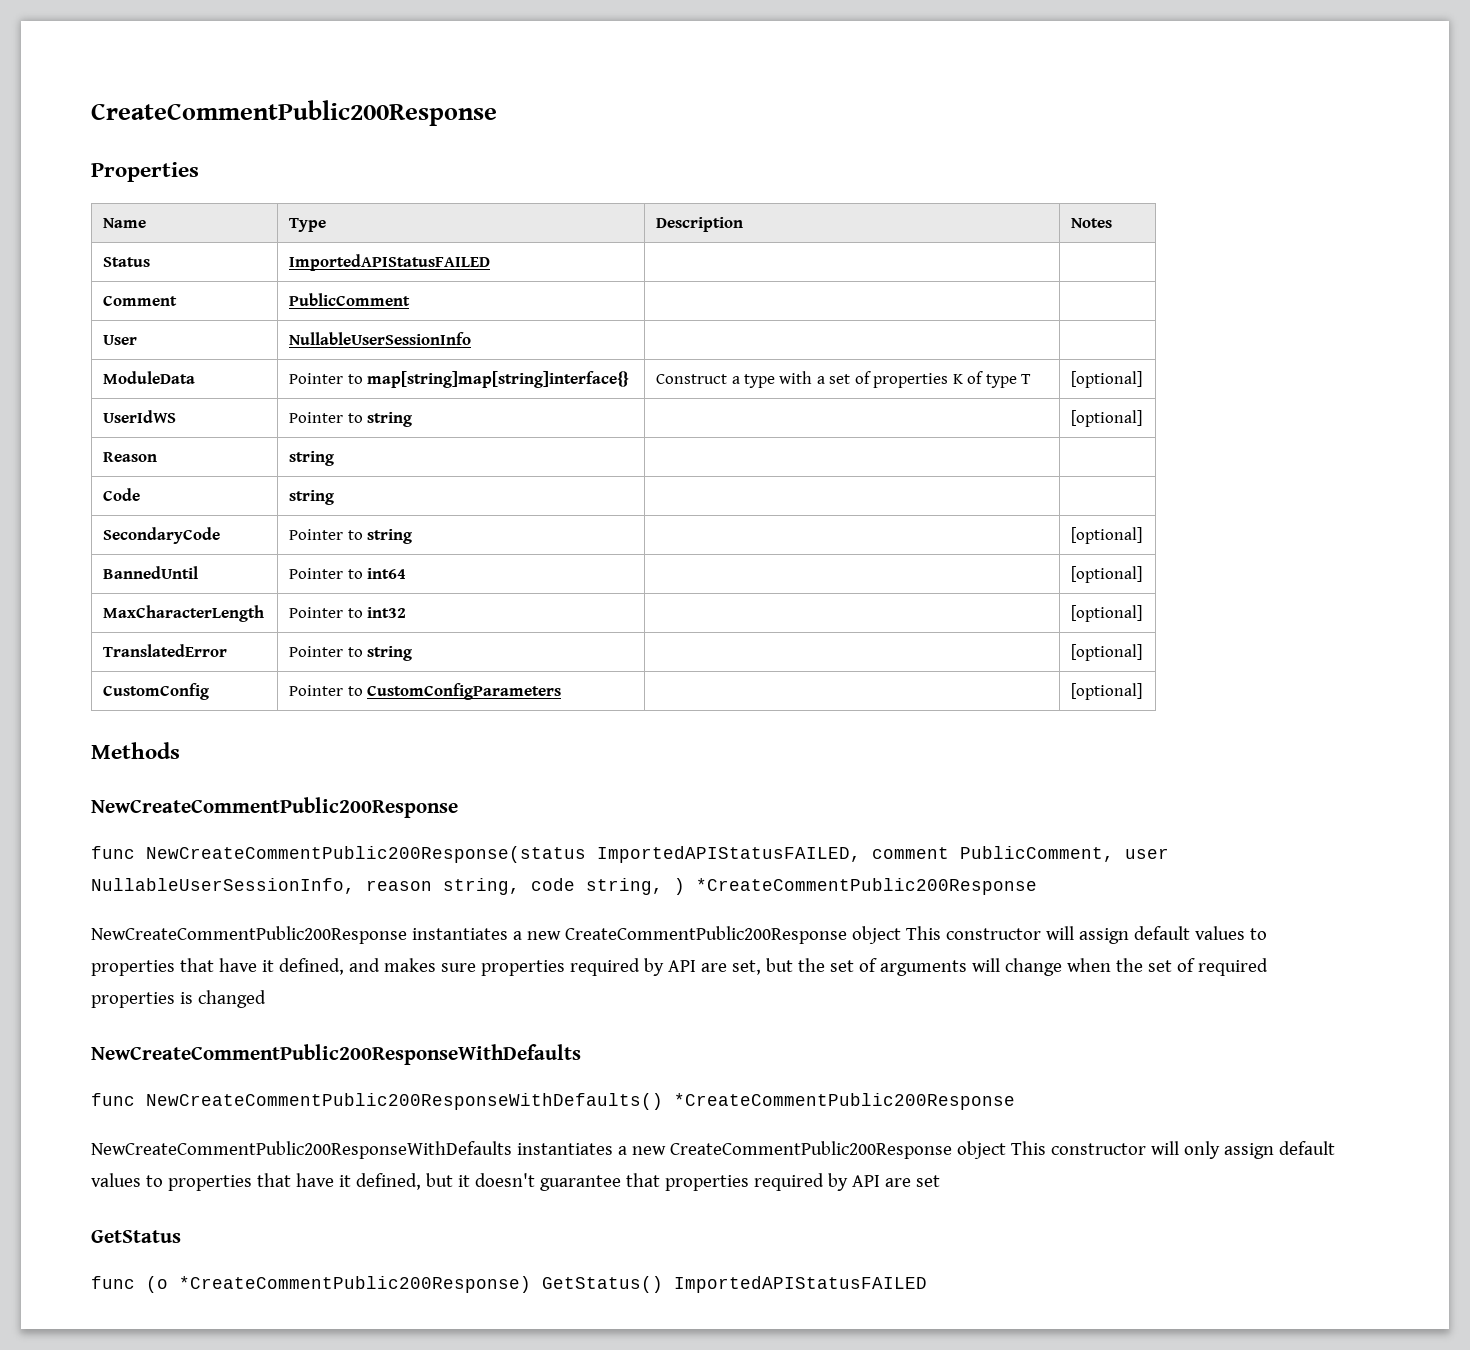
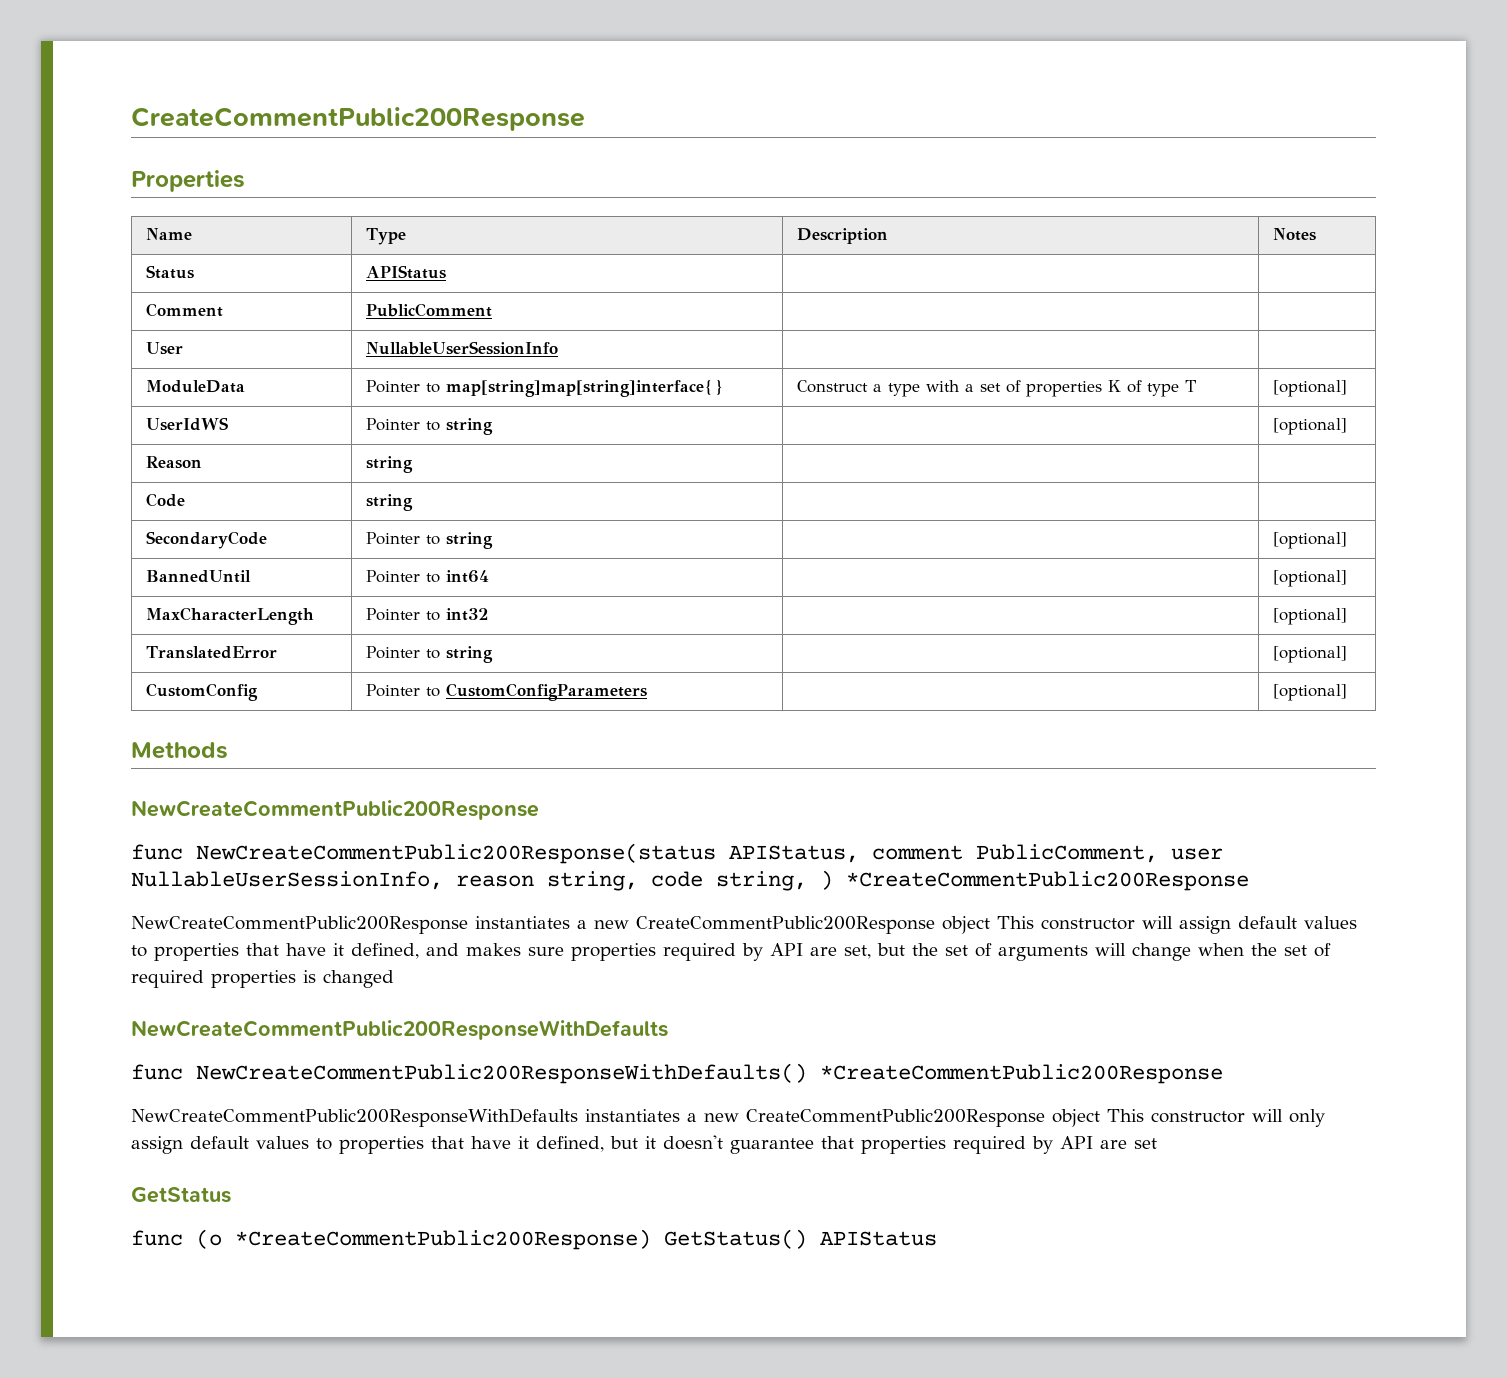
[289,254,491,271] ImportedAPIStatusFAILED -> [365,265,446,279] APIStatus
[597,846,861,863] ImportedAPIStatusFAILED, -> [729,845,859,863] APIStatus,
[674,1276,927,1293] ImportedAPIStatusFAILED -> [820,1231,937,1246] APIStatus

